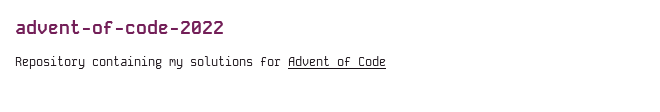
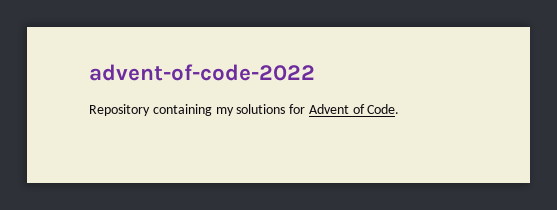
[358,56,386,66] Code -> [367,104,400,114] Code.

